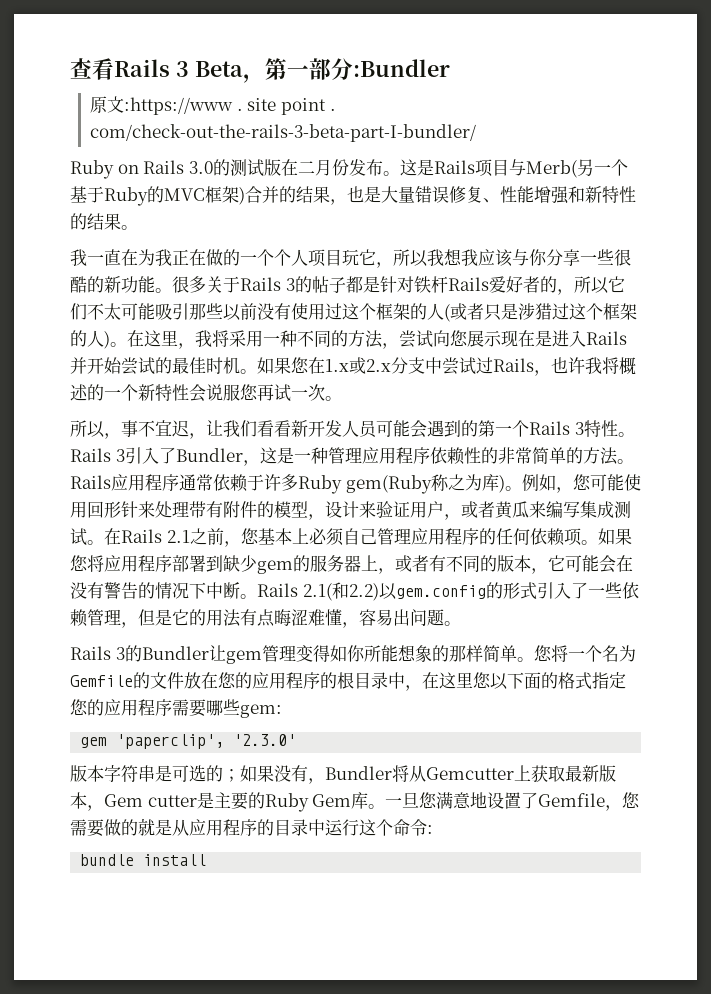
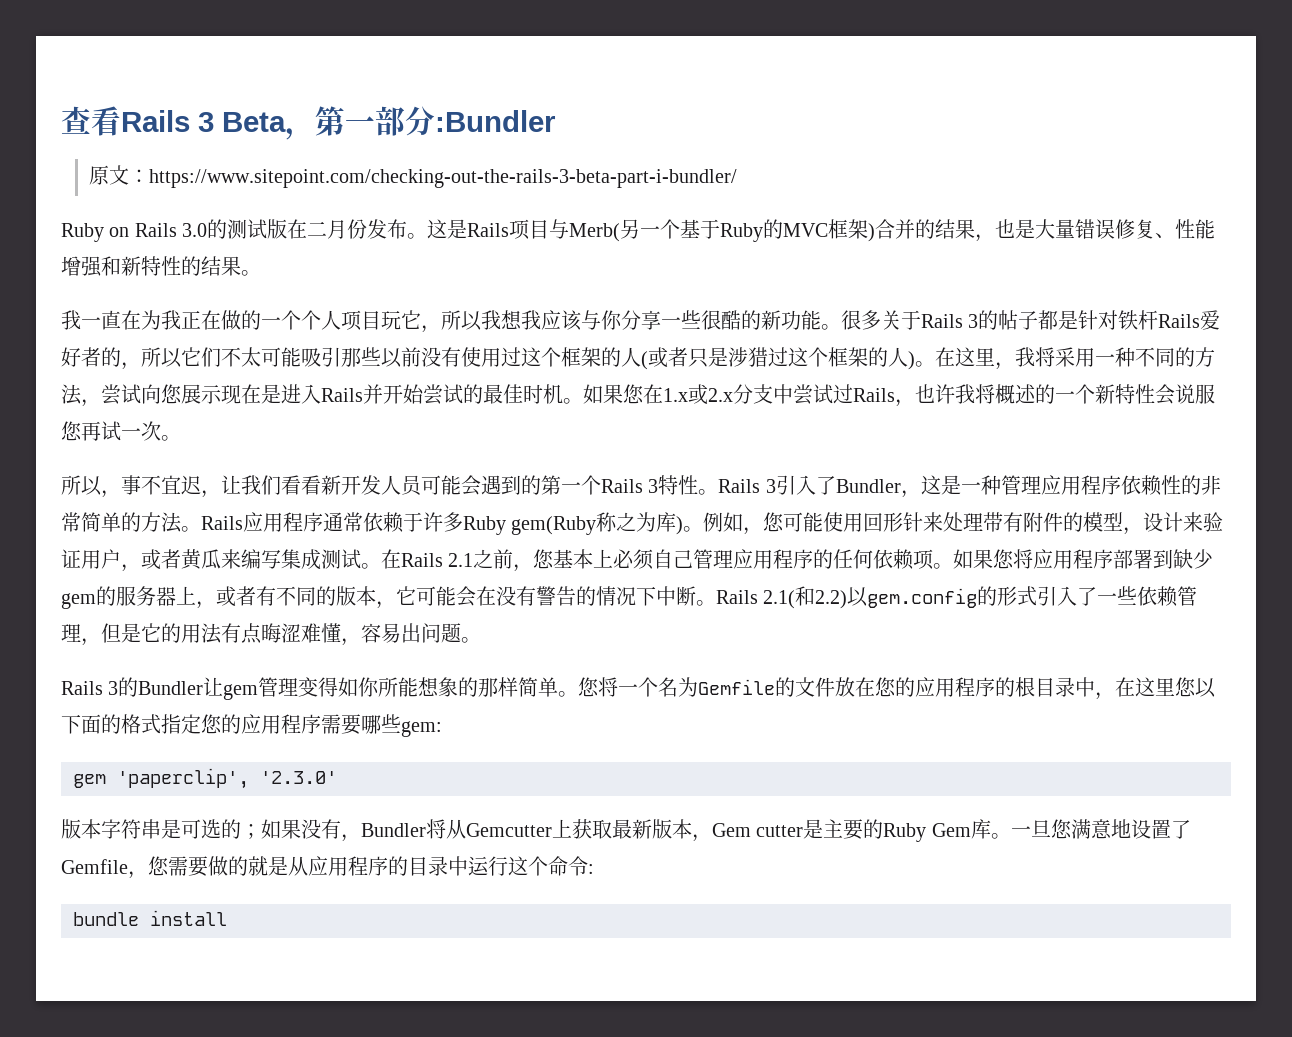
[124,97,336,115] [90,124,477,142] :https://www . site point . com/check-out-the-rails-3-beta-part-I-bundler/ -> [128,169,737,188] ：https://www.sitepoint.com/checking-out-the-rails-3-beta-part-i-bundler/

